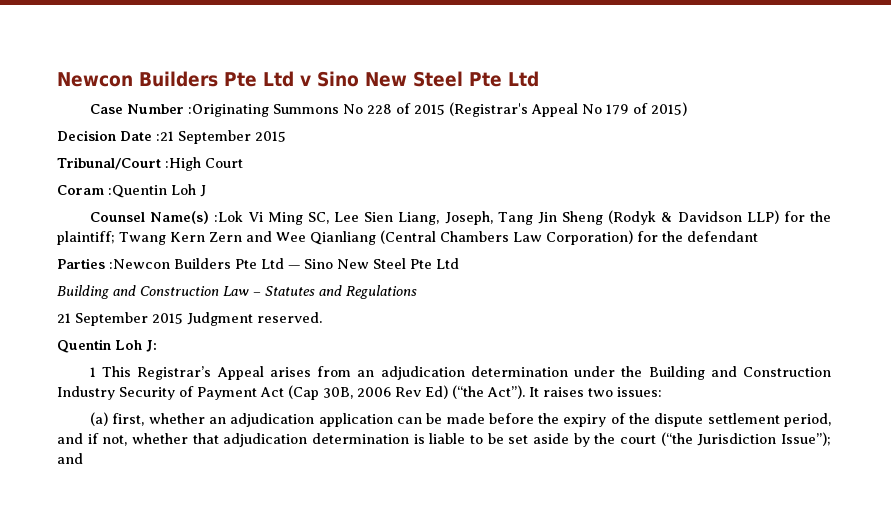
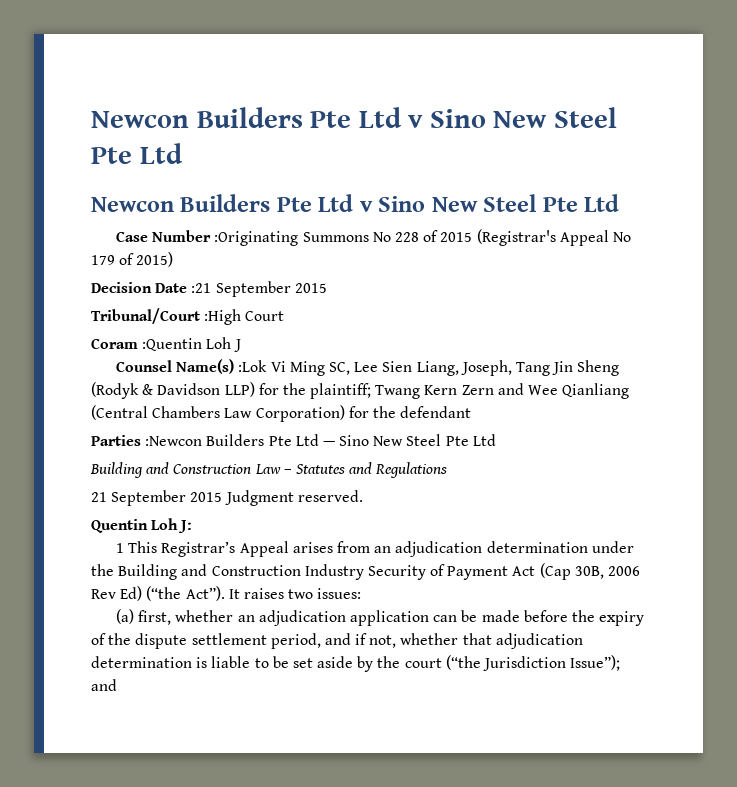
(539, 79) none -> [91,194,620,212] // Newcon Builders Pte Ltd v Sino New Steel Pte Ltd

